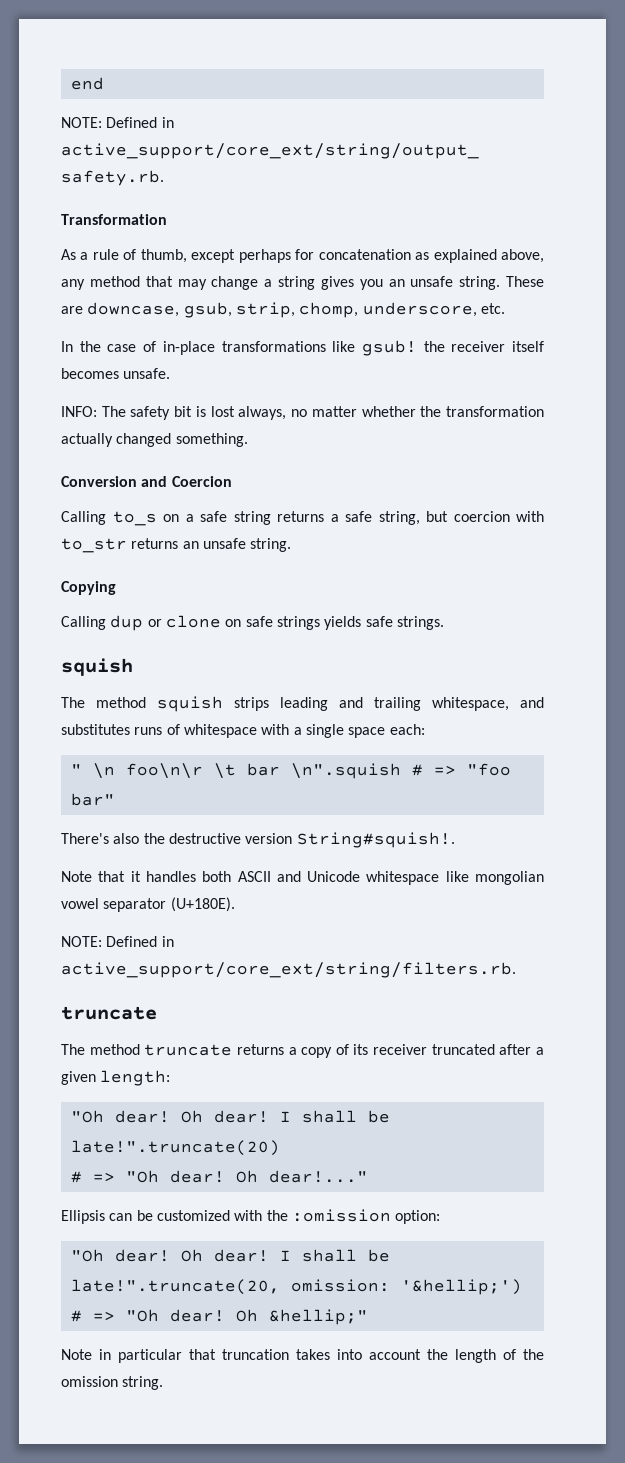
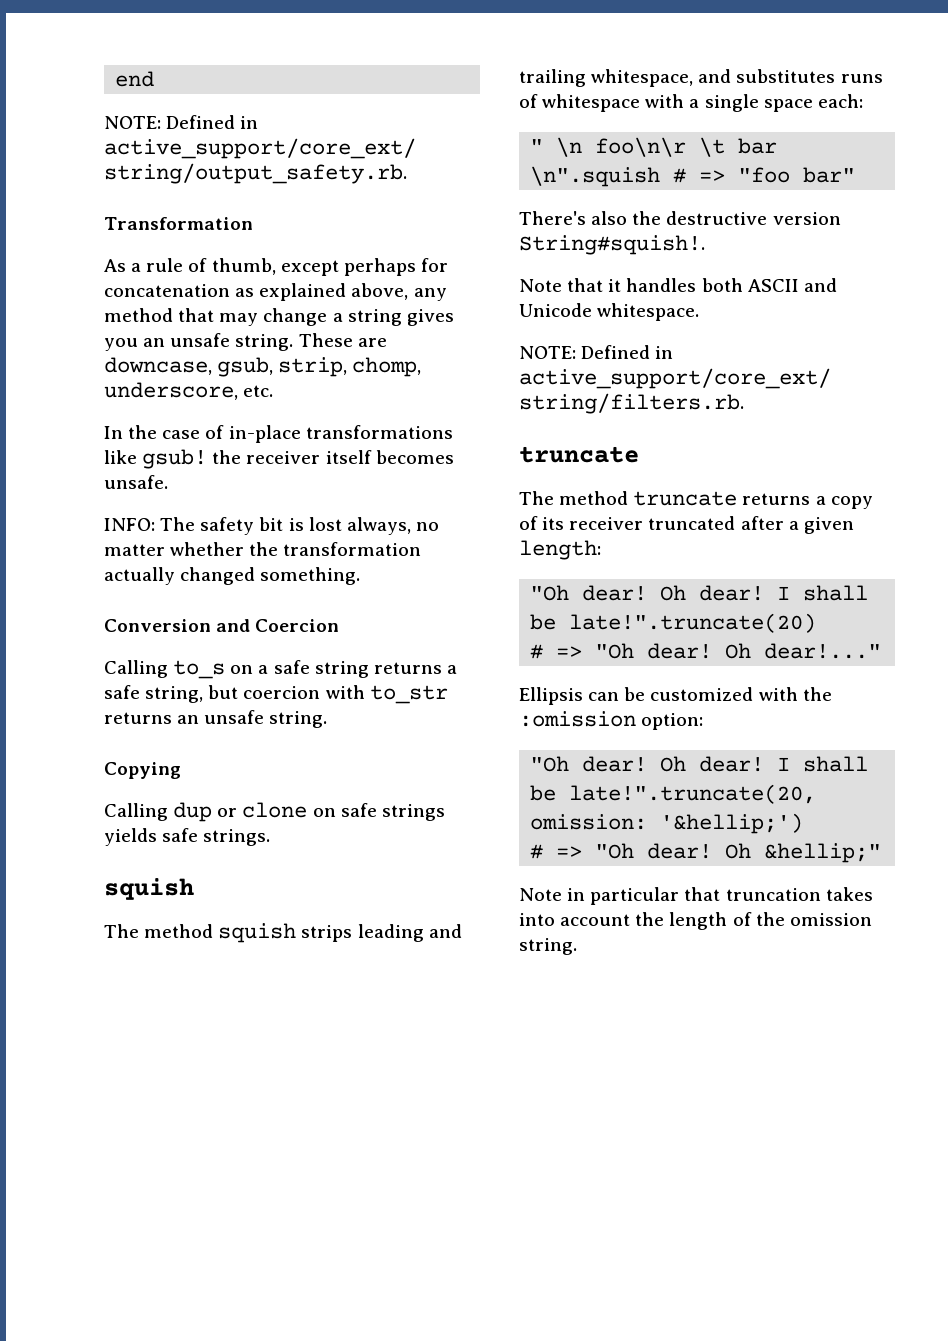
[366,871,544,885] [61,897,235,912] whitespace like mongolian vowel separator (U+180E). -> [597,303,700,321] whitespace.

